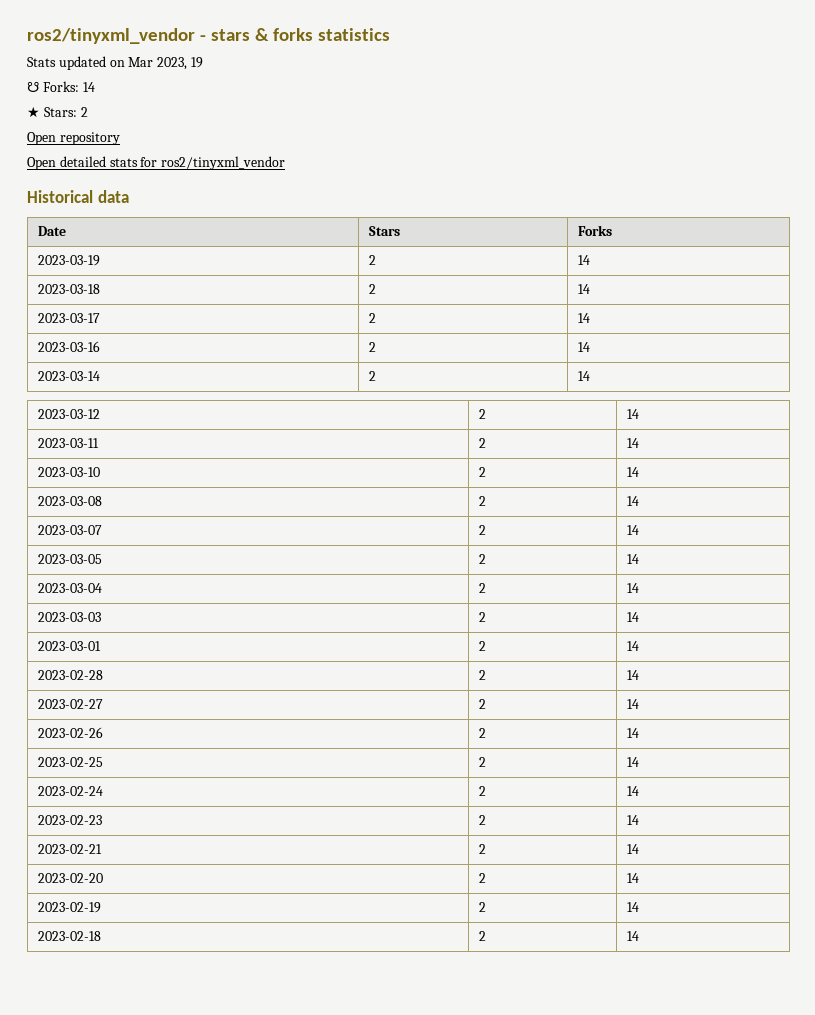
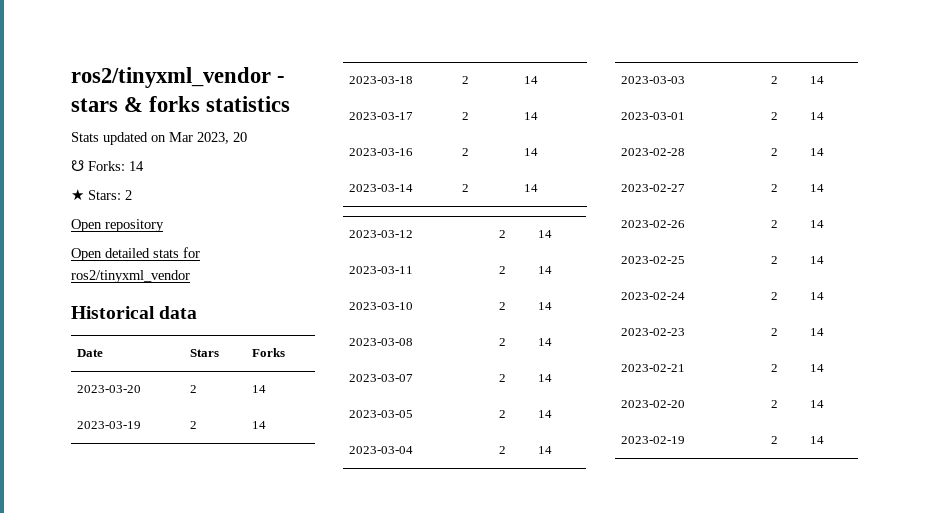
[190,57,203,68] 19 -> [233,132,247,142] 20
(612, 230) none -> [77,385,142,393] [190,385,198,393] [252,385,267,393] // 2023-03-20 | 2 | 14
[37,931,101,941] [478,931,486,941] [626,931,639,941] // 2023-02-18 | 2 | 14 -> (825, 440) none

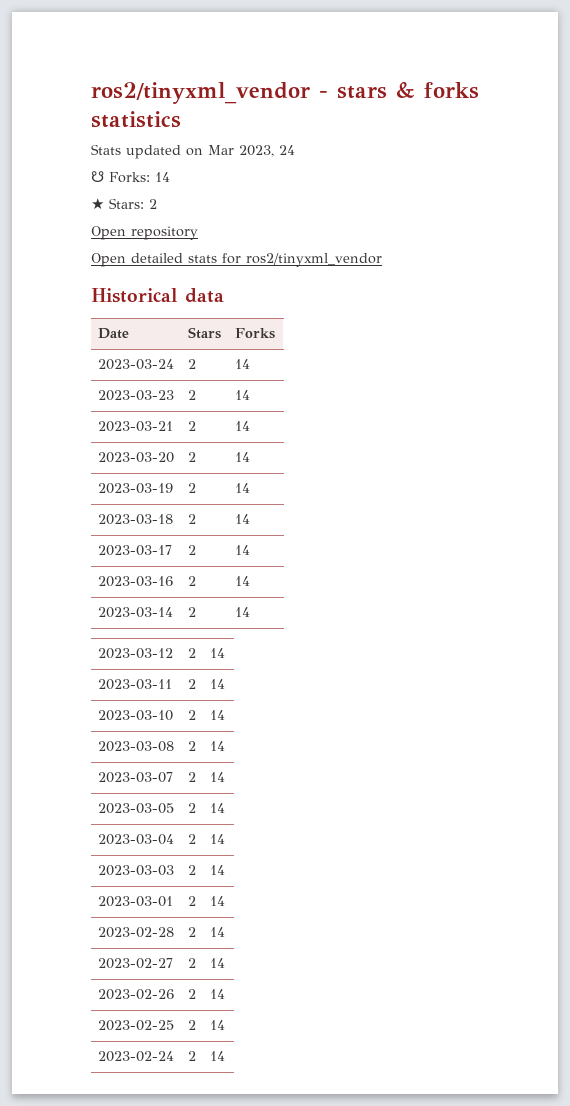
[233,132,247,142] 20 -> [279,145,295,155] 24
(286, 352) none -> [97,359,174,370] [187,359,196,369] [234,359,250,369] [97,390,174,401] [187,390,196,400] [234,390,250,400] [97,421,173,432] [187,421,196,431] [234,421,250,431] // 2023-03-24 | 2 | 14 // 2023-03-23 | 2 | 14 // 2023-03-21 | 2 | 14
[621,328,686,336] [771,328,779,336] [810,328,825,336] [621,364,686,372] [771,364,779,372] [810,364,825,372] [621,400,686,408] [771,400,779,408] [810,400,825,408] [621,436,686,444] [771,436,779,444] [810,436,825,444] // 2023-02-23 | 2 | 14 // 2023-02-21 | 2 | 14 // 2023-02-20 | 2 | 14 // 2023-02-19 | 2 | 14 -> (225, 1056) none

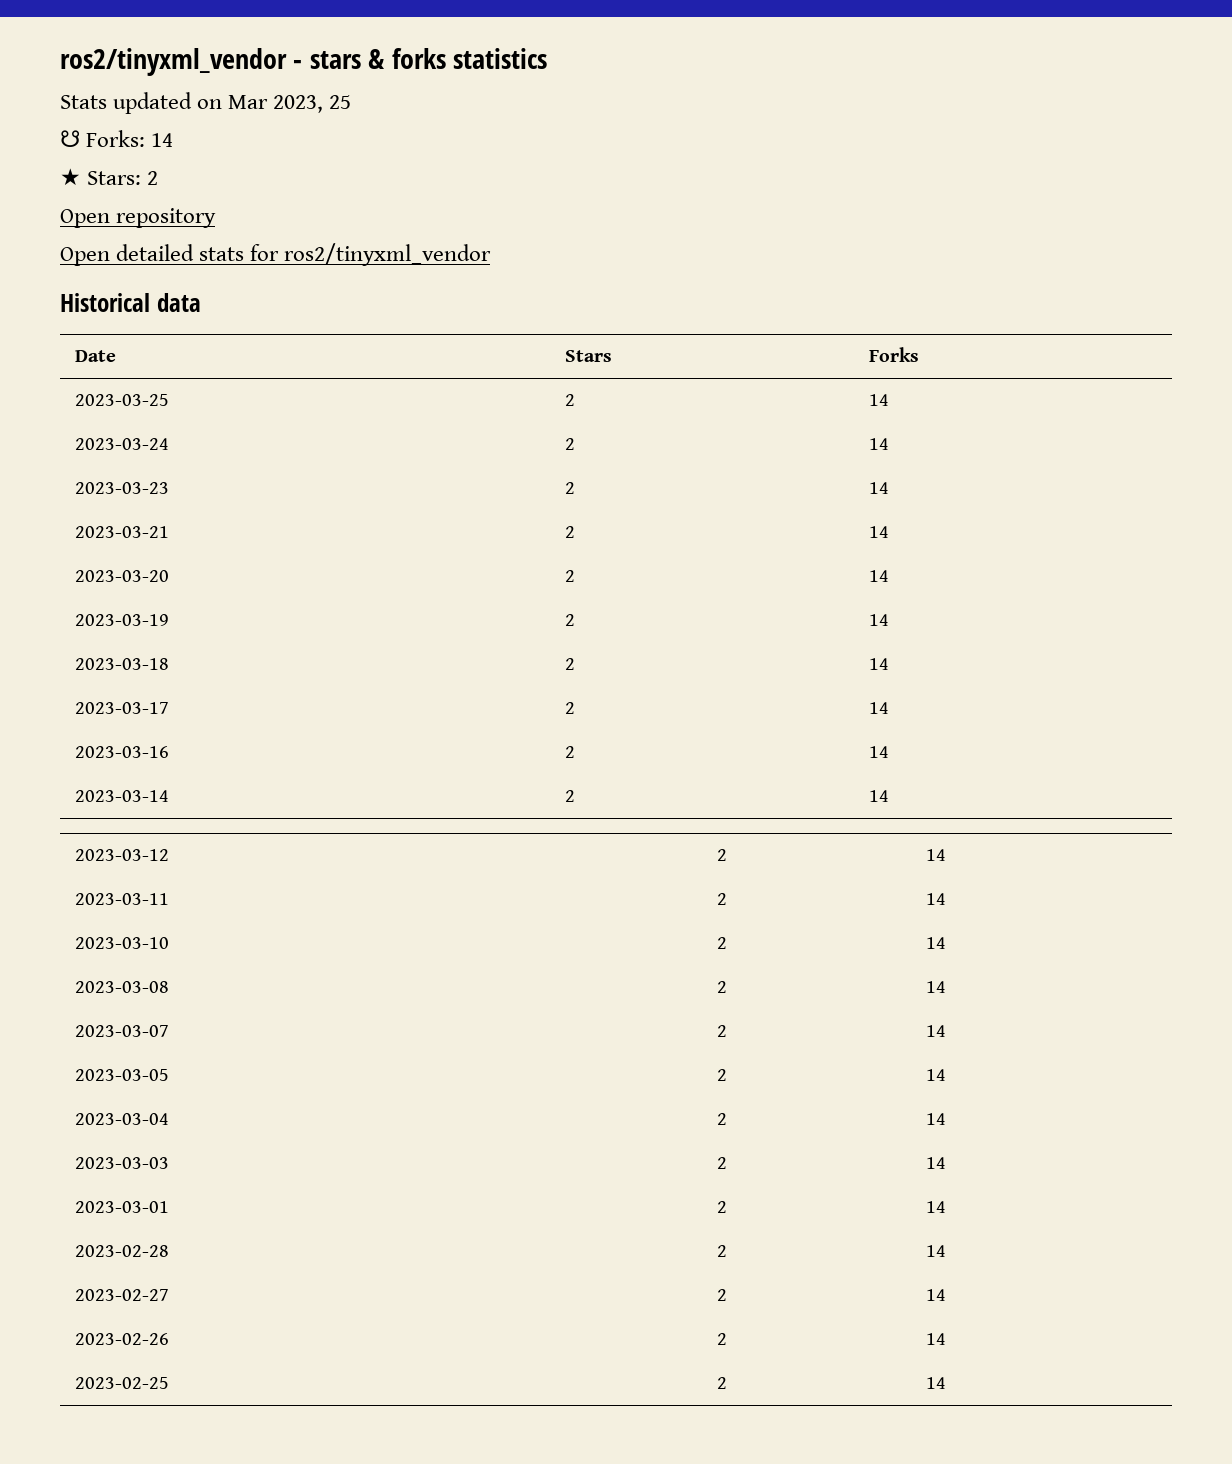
[279,145,295,155] 24 -> [329,95,352,109] 25
(275, 333) none -> [74,394,169,406] [564,394,575,406] [868,394,889,406] // 2023-03-25 | 2 | 14
[97,1051,174,1062] [187,1051,196,1061] [209,1051,225,1061] // 2023-02-24 | 2 | 14 -> (946, 1383) none

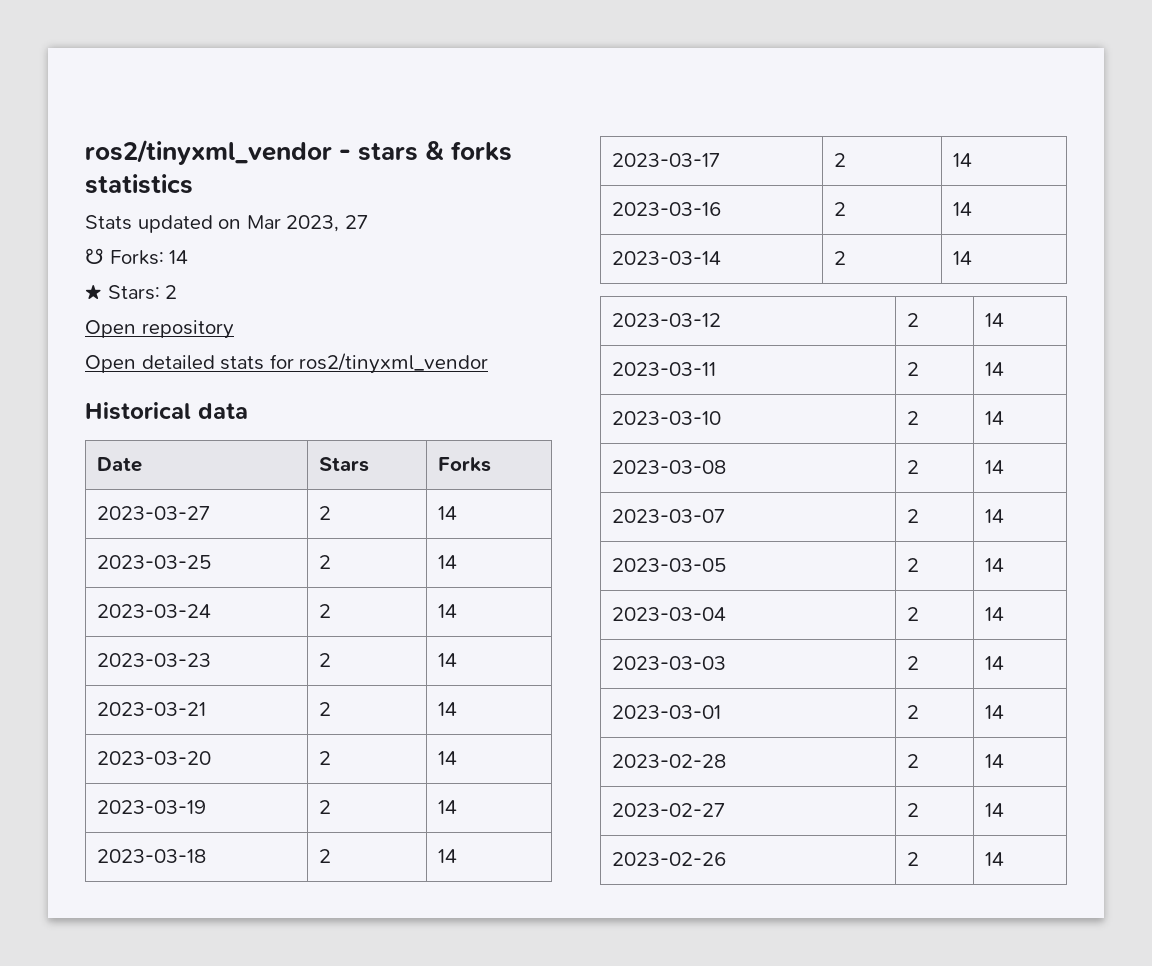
[329,95,352,109] 25 -> [344,215,368,229] 27
(919, 354) none -> [96,506,210,520] [318,506,331,520] [437,506,457,520] // 2023-03-27 | 2 | 14
[74,1377,169,1389] [716,1377,727,1389] [925,1377,946,1389] // 2023-02-25 | 2 | 14 -> (1004, 859) none

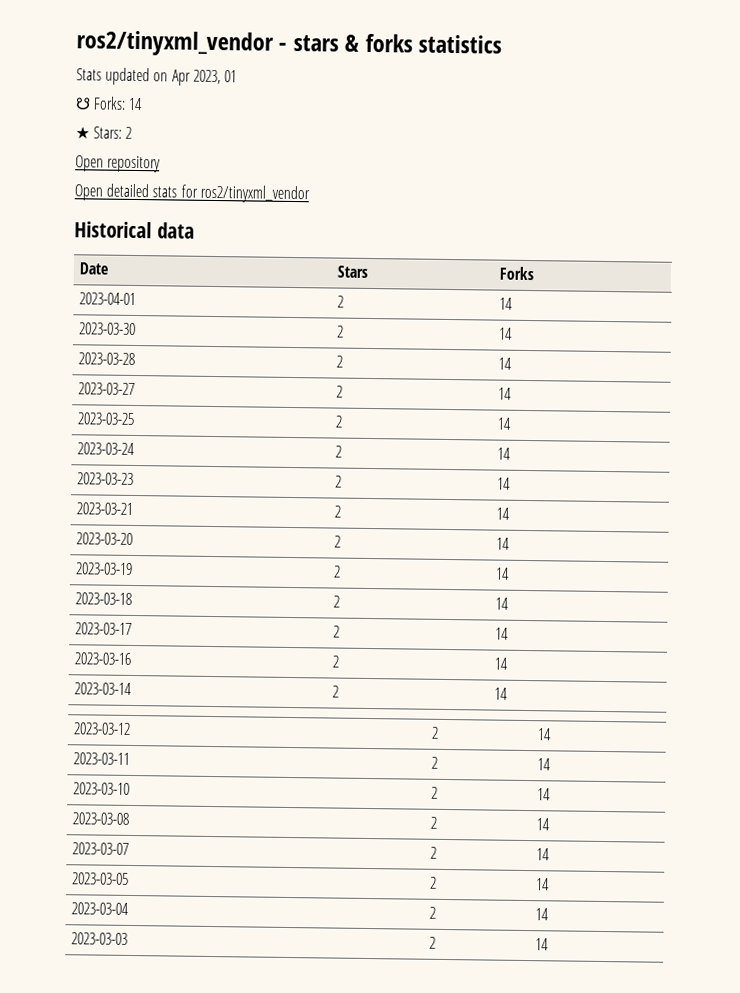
[246,215,368,232] Mar 2023, 27 -> [171,69,237,86] Apr 2023, 01
(491, 464) none -> [79,292,137,306] [337,295,345,308] [499,297,514,310] [79,322,137,336] [337,325,345,338] [499,327,514,340] [78,352,136,366] [336,355,344,368] [498,357,513,370] // 2023-04-01 | 2 | 14 // 2023-03-30 | 2 | 14 // 2023-03-28 | 2 | 14
[611,705,721,719] [906,705,919,719] [984,705,1004,719] [611,754,726,768] [906,754,919,768] [984,754,1004,768] [611,803,725,817] [906,803,919,817] [984,803,1004,817] [611,852,726,866] [906,852,919,866] [984,852,1004,866] // 2023-03-01 | 2 | 14 // 2023-02-28 | 2 | 14 // 2023-02-27 | 2 | 14 // 2023-02-26 | 2 | 14 -> (550, 944) none

